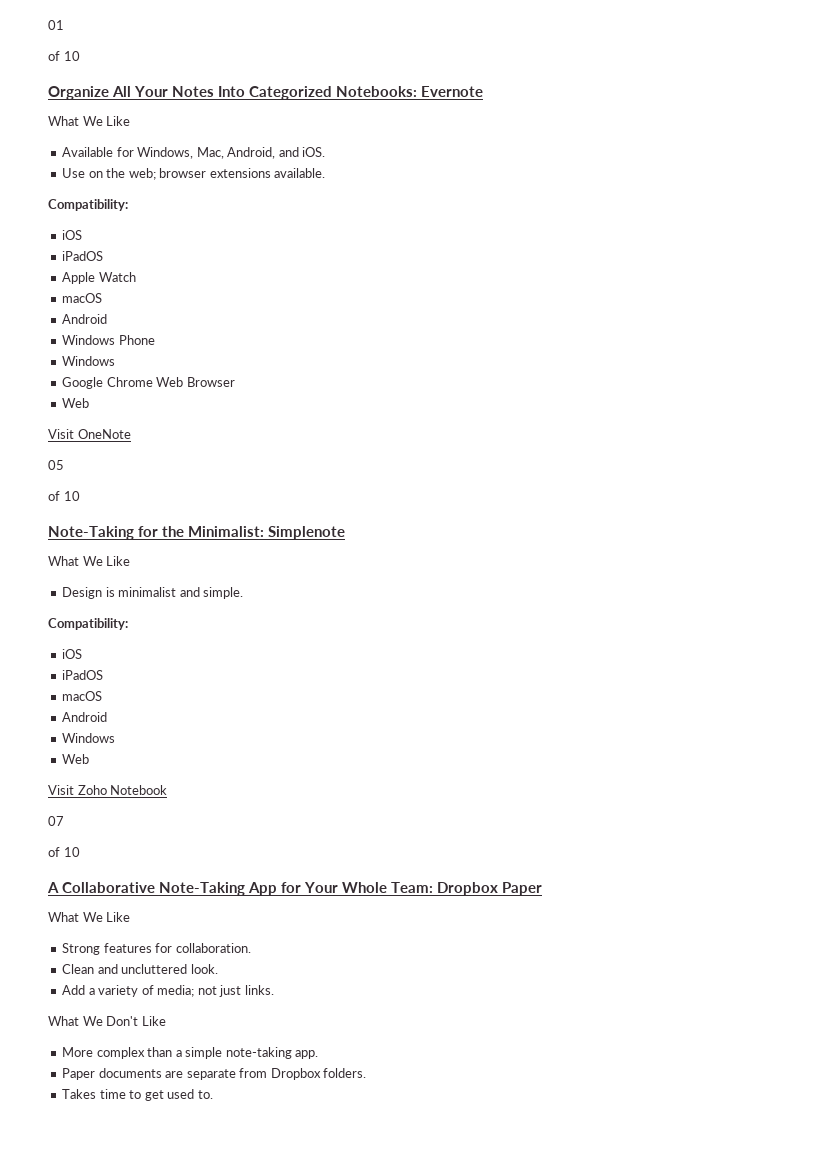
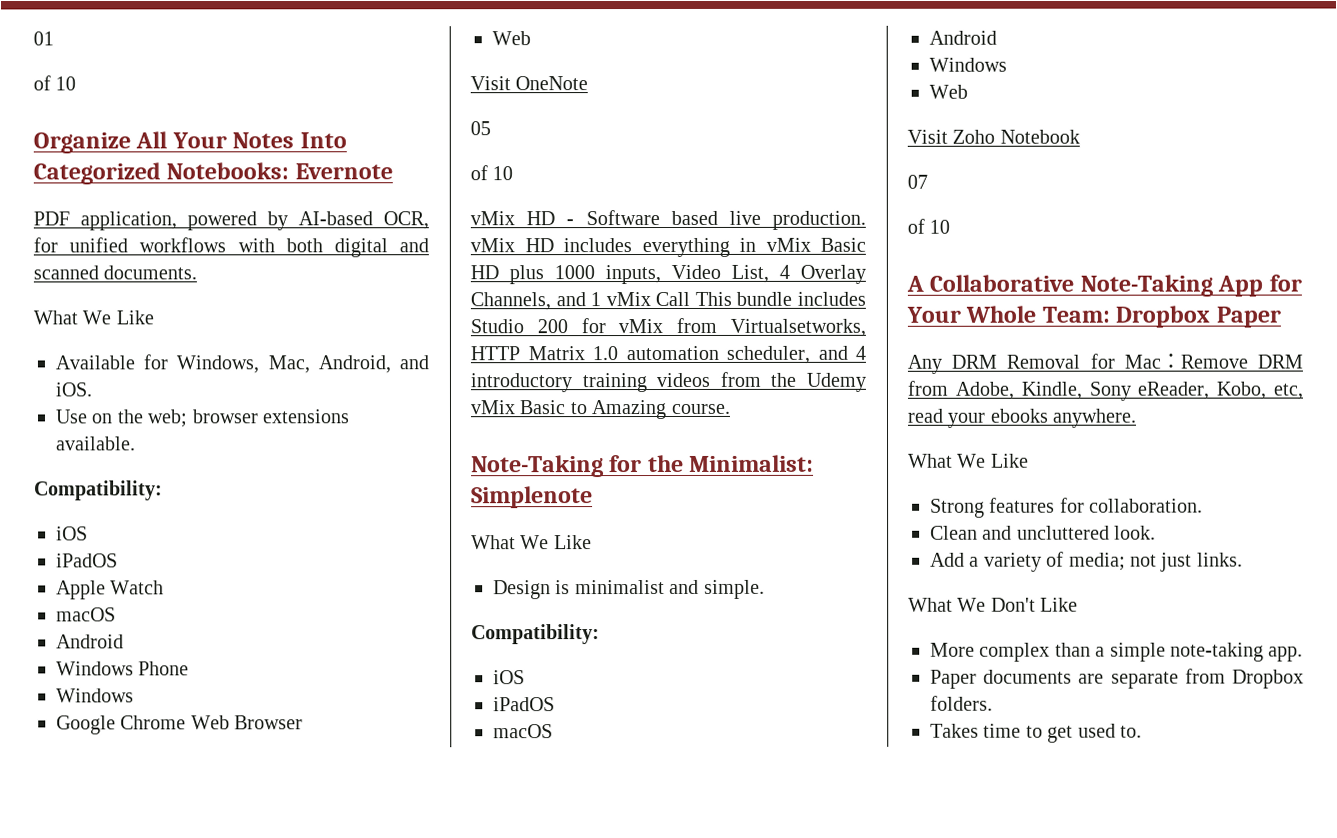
(483, 91) none -> [33,211,429,231] [33,237,430,258] [33,265,198,280] // PDF application, powered by AI-based OCR, for unified workflows with both digital and scanned documents.
(80, 496) none -> [470,210,866,230] [470,237,866,258] [470,264,866,285] [470,291,866,311] [470,317,866,337] [470,345,866,364] [470,371,866,393] [470,400,730,420] // vMix HD - Software based live production. vMix HD includes everything in vMix Basic HD plus 1000 inputs, Video List, 4 Overlay Channels, and 1 vMix Call This bundle includes Studio 200 for vMix from Virtualsetworks, HTTP Matrix 1.0 automation scheduler, and 4 introductory training videos from the Udemy vMix Basic to Amazing course.
(542, 889) none -> [907,353,1303,374] [907,380,1303,401] [907,408,1138,428] // Any DRM Removal for Mac：Remove DRM from Adobe, Kindle, Sony eReader, Kobo, etc, read your ebooks anywhere.

